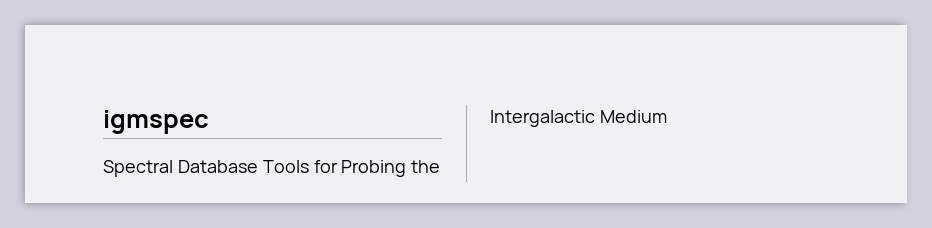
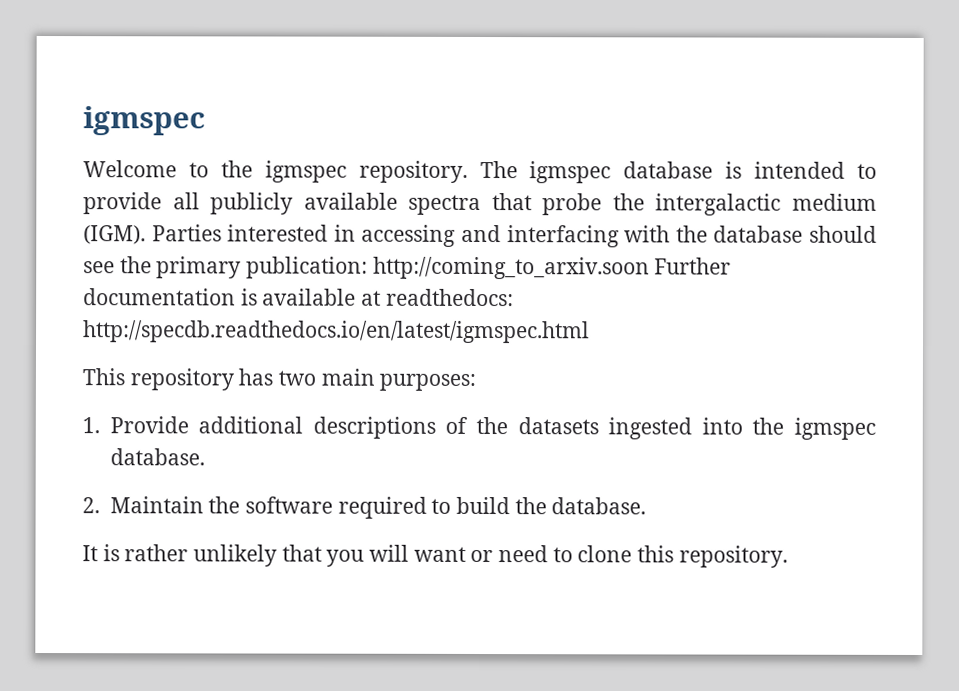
[103,160,441,177] [490,110,667,127] Spectral Database Tools for Probing the Intergalactic Medium -> [83,160,877,184] [83,192,877,216] [83,224,878,248] [83,256,732,280] [83,288,514,307] [83,320,590,344] [82,368,477,391] [82,416,876,440] [109,448,205,466] [82,496,647,519] [82,544,788,568] Welcome to the igmspec repository. The igmspec database is intended to provide all publicly available spectra that probe the intergalactic medium (IGM). Parties interested in accessing and interfacing with the database should see the primary publication: http://coming_to_arxiv.soon Further documentation is available at readthedocs: http://specdb.readthedocs.io/en/latest/igmspec.html // This repository has two main purposes: // 1. Provide additional descriptions of the datasets ingested into the igmspec database. // 2. Maintain the software required to build the database. // It is rather unlikely that you will want or need to clone this repository.

